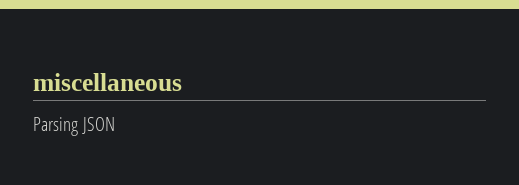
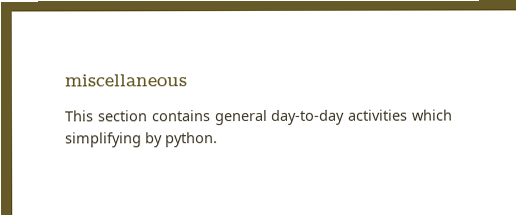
[33,117,115,136] Parsing JSON -> [65,109,453,126] [65,132,218,148] This section contains general day-to-day activities which simplifying by python.

